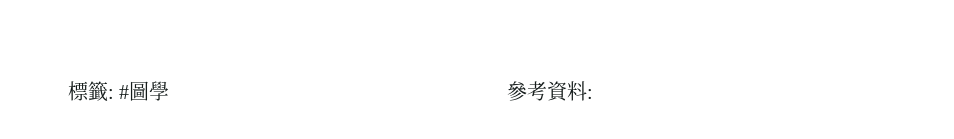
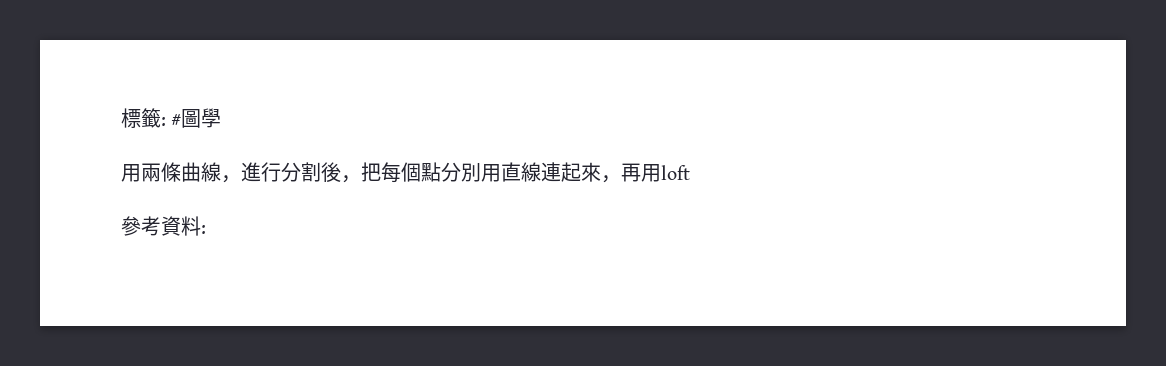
(170, 91) none -> [121,162,690,183] // 用兩條曲線，進行分割後，把每個點分別用直線連起來，再用loft

